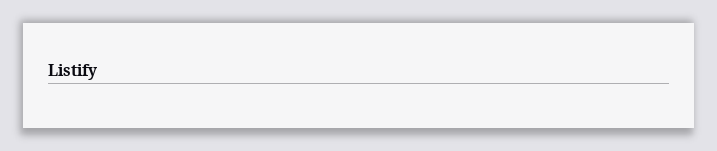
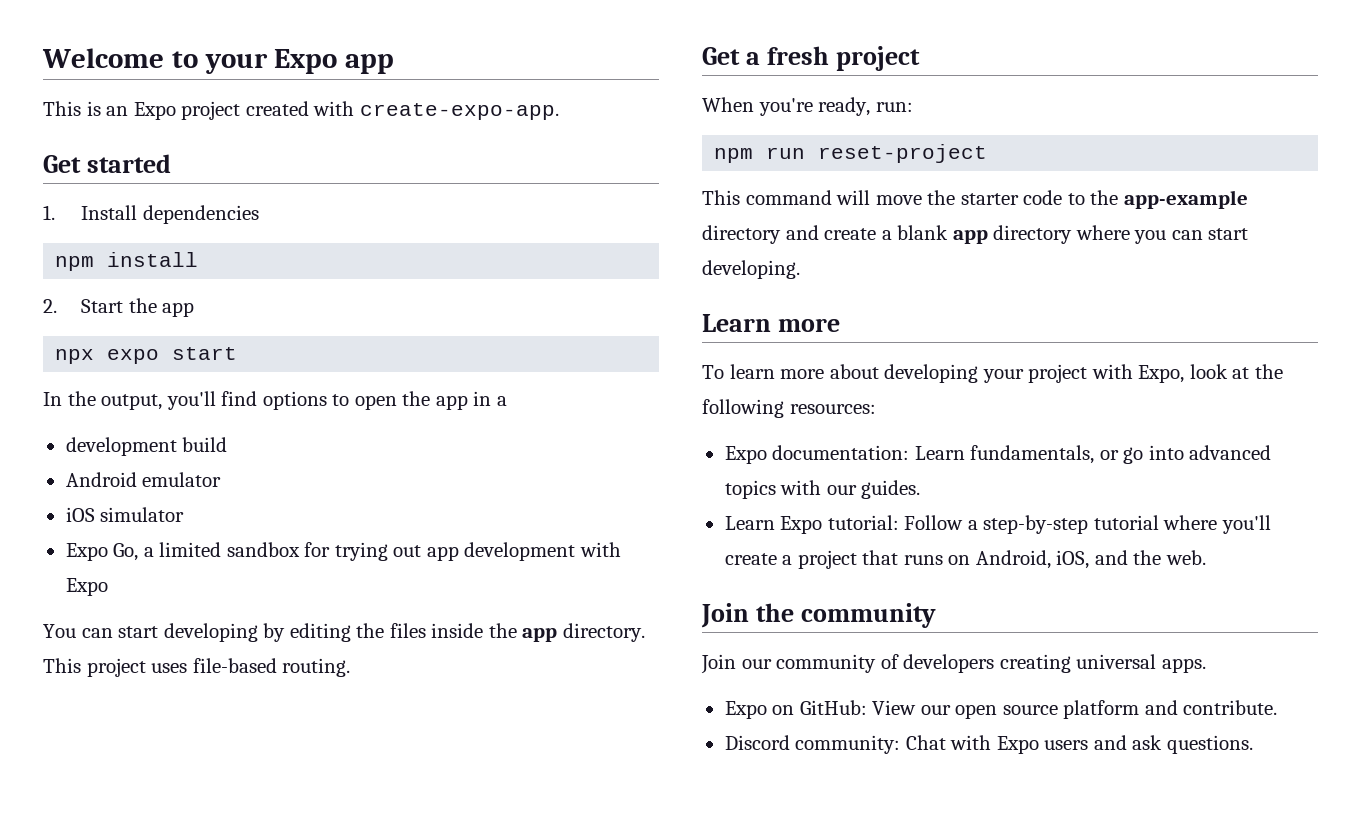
[48,64,97,80] Listify -> [42,48,395,74] [43,101,559,120] [43,154,171,173] [43,205,259,224] [55,252,199,271] [43,298,195,317] [55,347,238,364] [43,391,507,410] [65,437,228,456] [65,472,222,487] [65,507,185,522] [65,542,621,561] [65,578,108,596] [43,623,645,642] [43,658,351,677] [702,46,920,71] [702,97,913,116] [714,144,988,163] [702,190,1248,209] [702,225,1249,244] [702,260,800,279] [702,314,840,332] [702,364,1283,383] [702,399,876,418] [724,445,1272,464] [724,480,921,499] [724,515,1271,534] [724,550,1206,569] [701,603,936,628] [701,654,1206,674] [724,700,1278,719] [724,735,1253,754] Welcome to your Expo app // This is an Expo project created with create-expo-app. // Get started // 1. Install dependencies // npm install // 2. Start the app // npx expo start // In the output, you'll find options to open the app in a // development build // Android emulator // iOS simulator // Expo Go, a limited sandbox for trying out app development with Expo // You can start developing by editing the files inside the app directory. This project uses file-based routing. // Get a fresh project // When you're ready, run: // npm run reset-project // This command will move the starter code to the app-example directory and create a blank app directory where you can start developing. // Learn more // To learn more about developing your project with Expo, look at the following resources: // Expo documentation: Learn fundamentals, or go into advanced topics with our guides. // Learn Expo tutorial: Follow a step-by-step tutorial where you'll create a project that runs on Android, iOS, and the web. // Join the community // Join our community of developers creating universal apps. // Expo on GitHub: View our open source platform and contribute. // Discord community: Chat with Expo users and ask questions.

